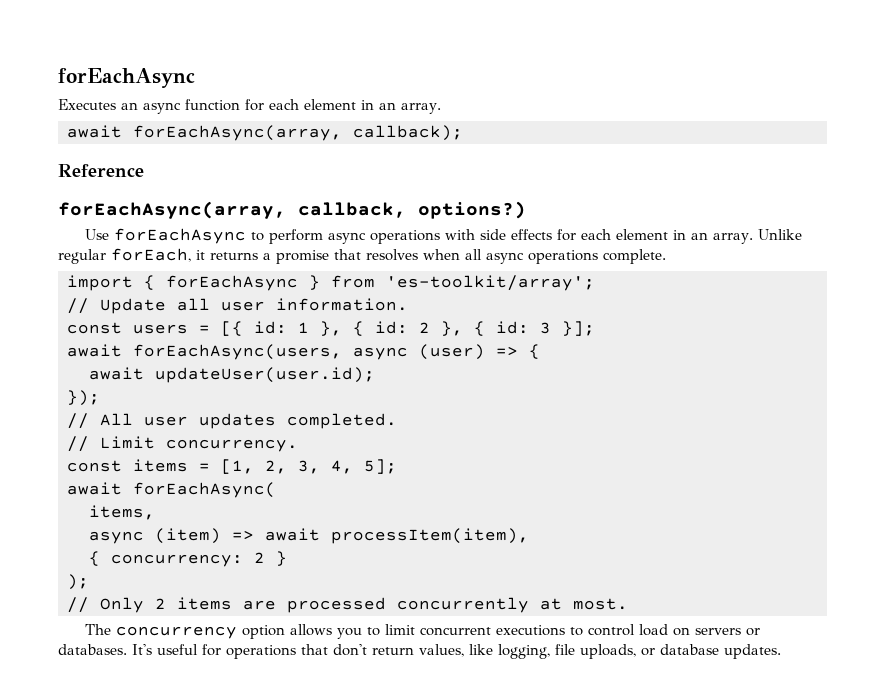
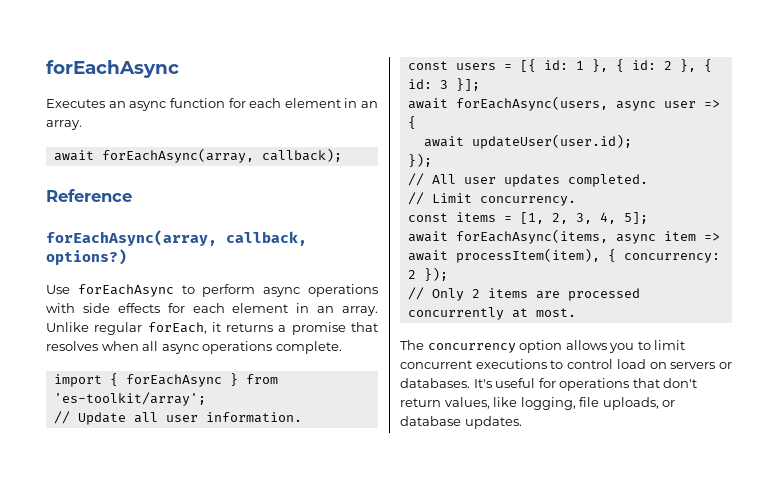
[419,344,485,360] (user) -> [663,101,696,108] user
[133,482,276,498] [89,505,155,520] [89,528,221,544] forEachAsync( // items, // async (item) -> [455,229,696,244] forEachAsync(items, async item
(529, 536) // -> (600, 255) none
[276,551,287,566] [67,574,89,590] } // ); -> [423,267,448,281] });

